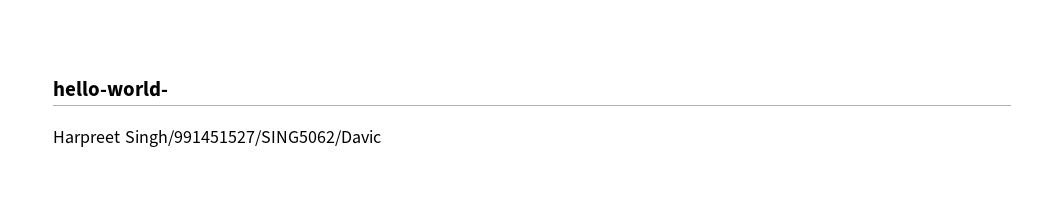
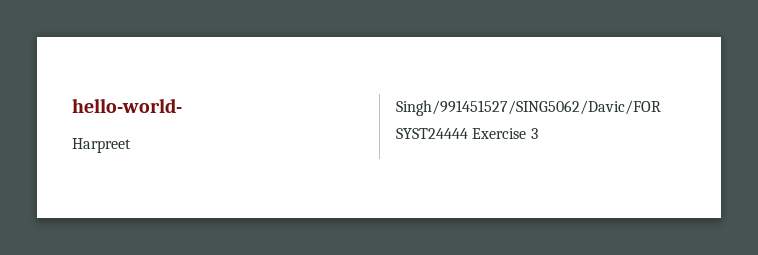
[124,130,381,147] Singh/991451527/SING5062/Davic -> [396,100,661,116] [396,128,538,139] Singh/991451527/SING5062/Davic/FOR SYST24444 Exercise 3

